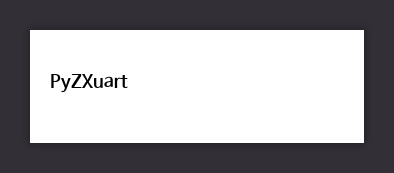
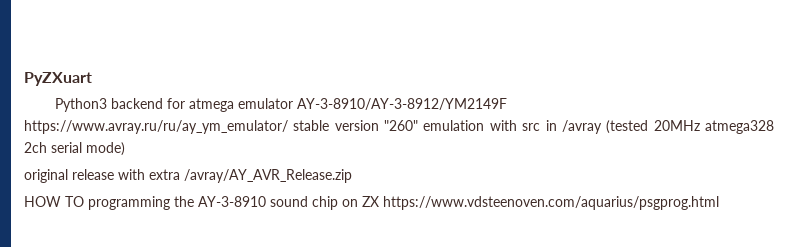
(128, 83) none -> [54,98,507,112] [24,120,775,134] [24,142,125,156] [24,169,352,183] [24,196,719,210] // Python3 backend for atmega emulator AY-3-8910/AY-3-8912/YM2149F https://www.avray.ru/ru/ay_ym_emulator/ stable version "260" emulation with src in /avray (tested 20MHz atmega328 2ch serial mode) // original release with extra /avray/AY_AVR_Release.zip // HOW TO programming the AY-3-8910 sound chip on ZX https://www.vdsteenoven.com/aquarius/psgprog.html

